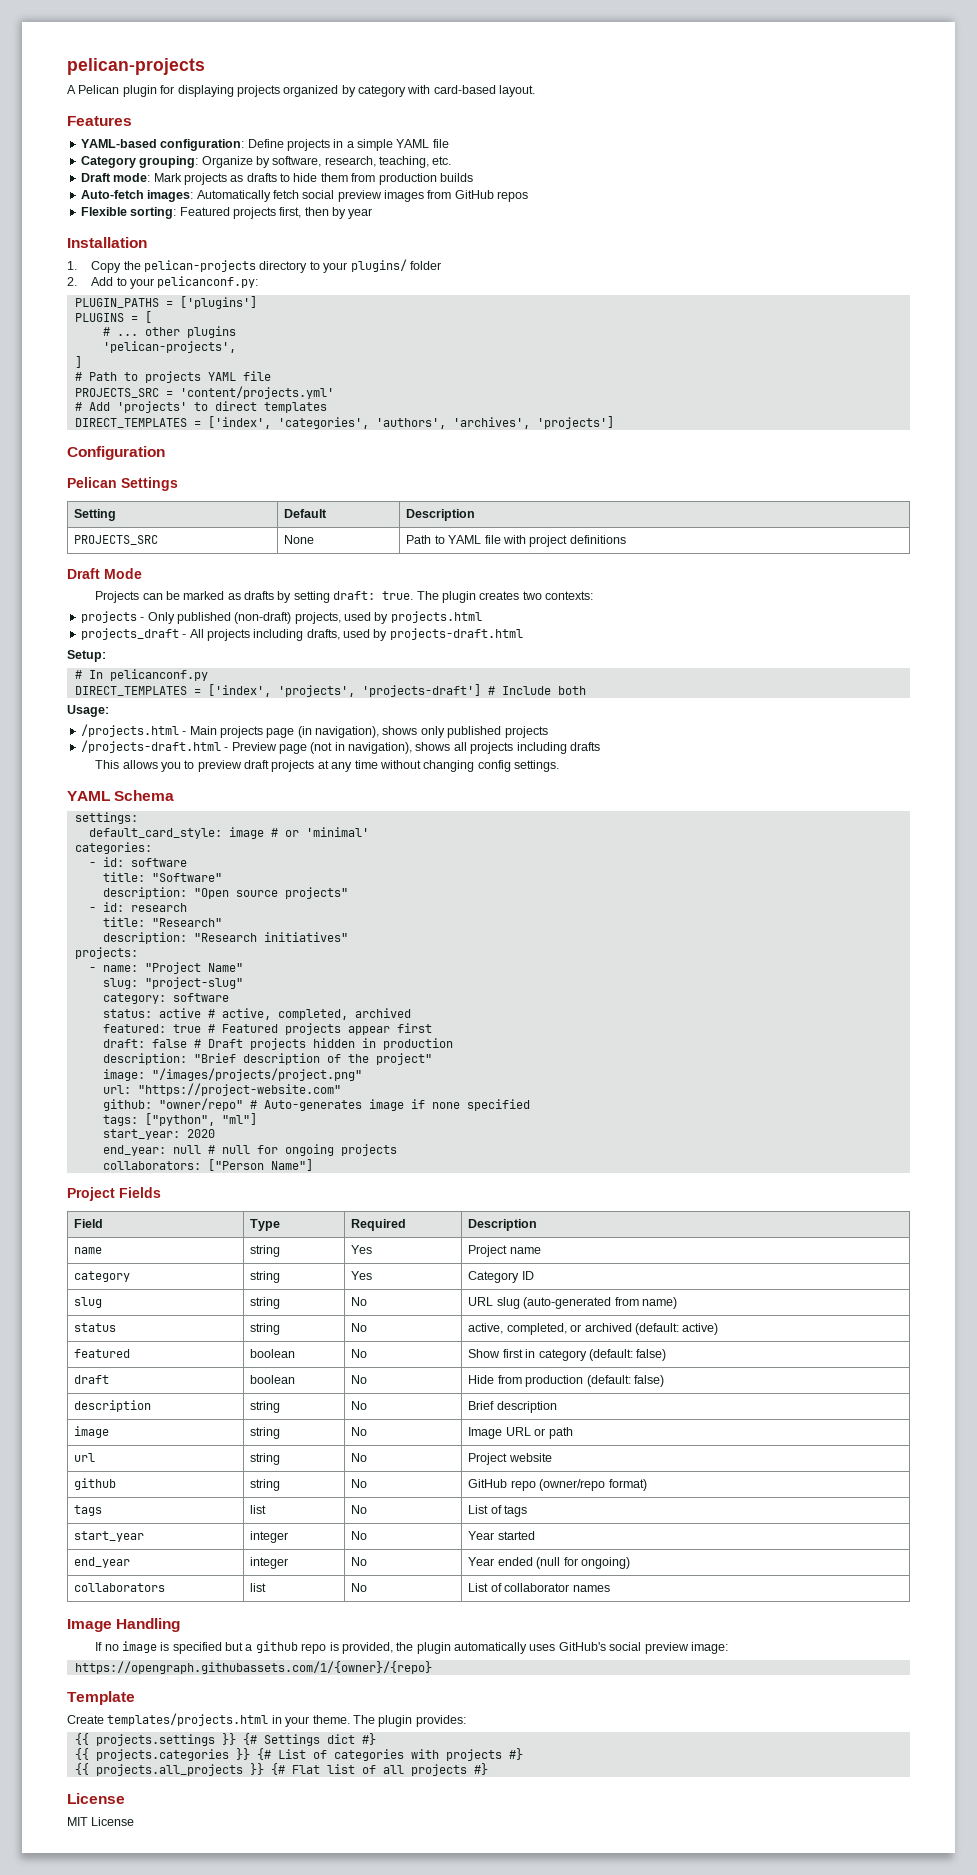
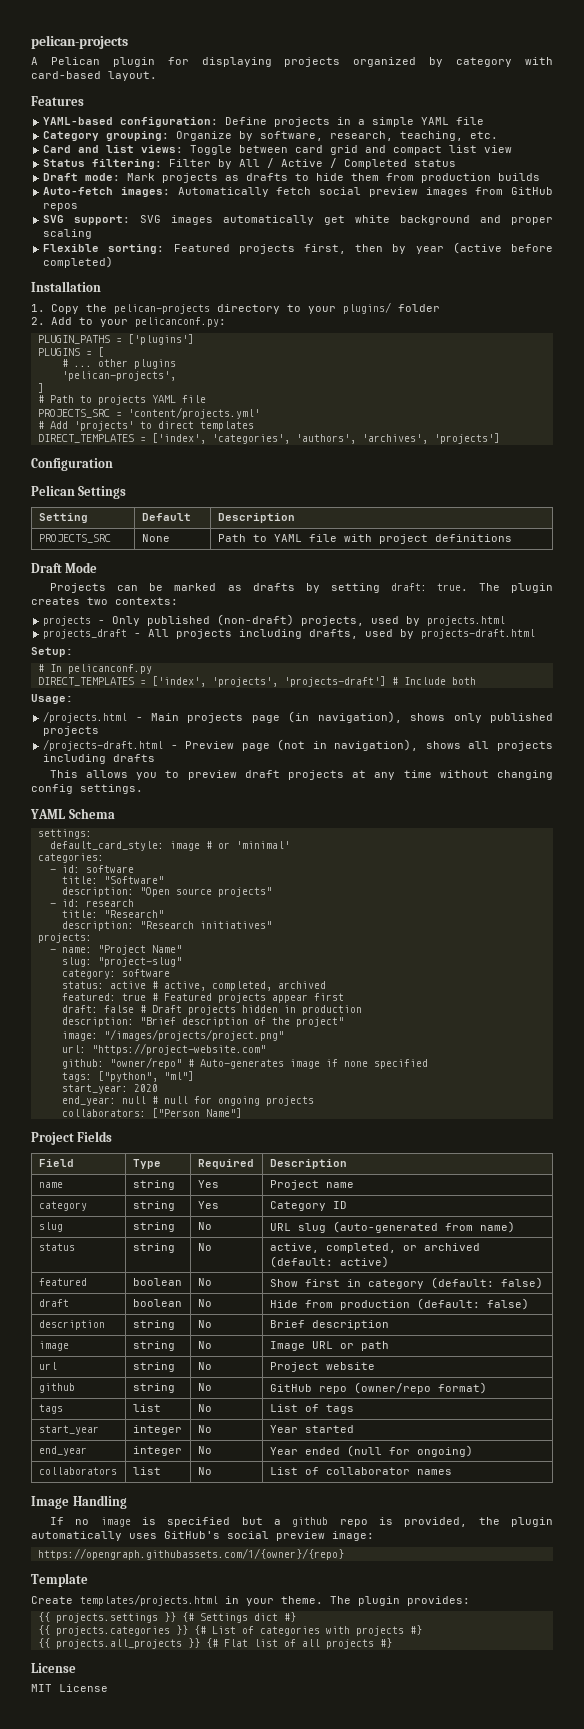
(452, 160) none -> [43,145,513,155] [43,158,457,169] // Card and list views: Toggle between card grid and compact list view // Status filtering: Filter by All / Active / Completed status
(529, 196) none -> [43,215,553,225] [43,229,93,239] // SVG support: SVG images automatically get white background and proper scaling
(373, 213) none -> [452,242,553,254] [43,256,114,268] (active before completed)

